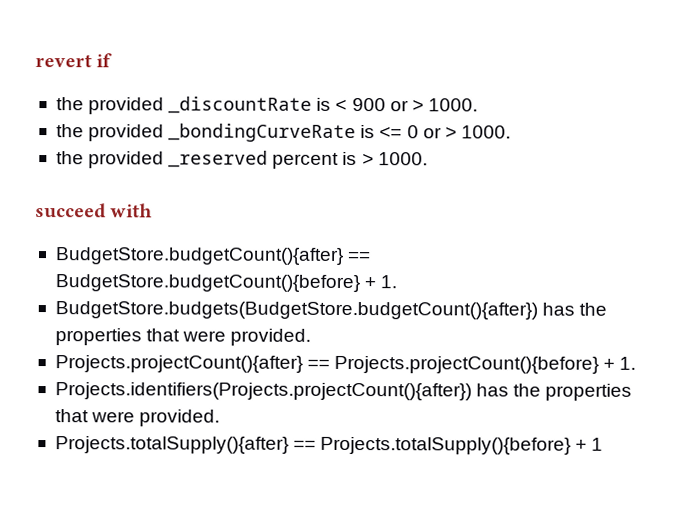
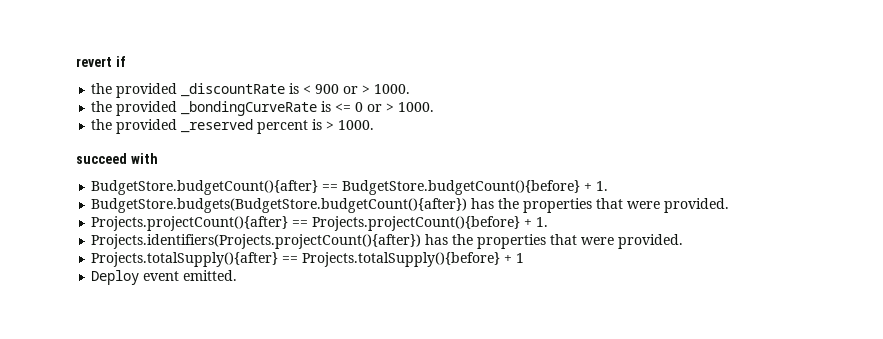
(604, 444) none -> [91,270,238,285] // Deploy event emitted.

